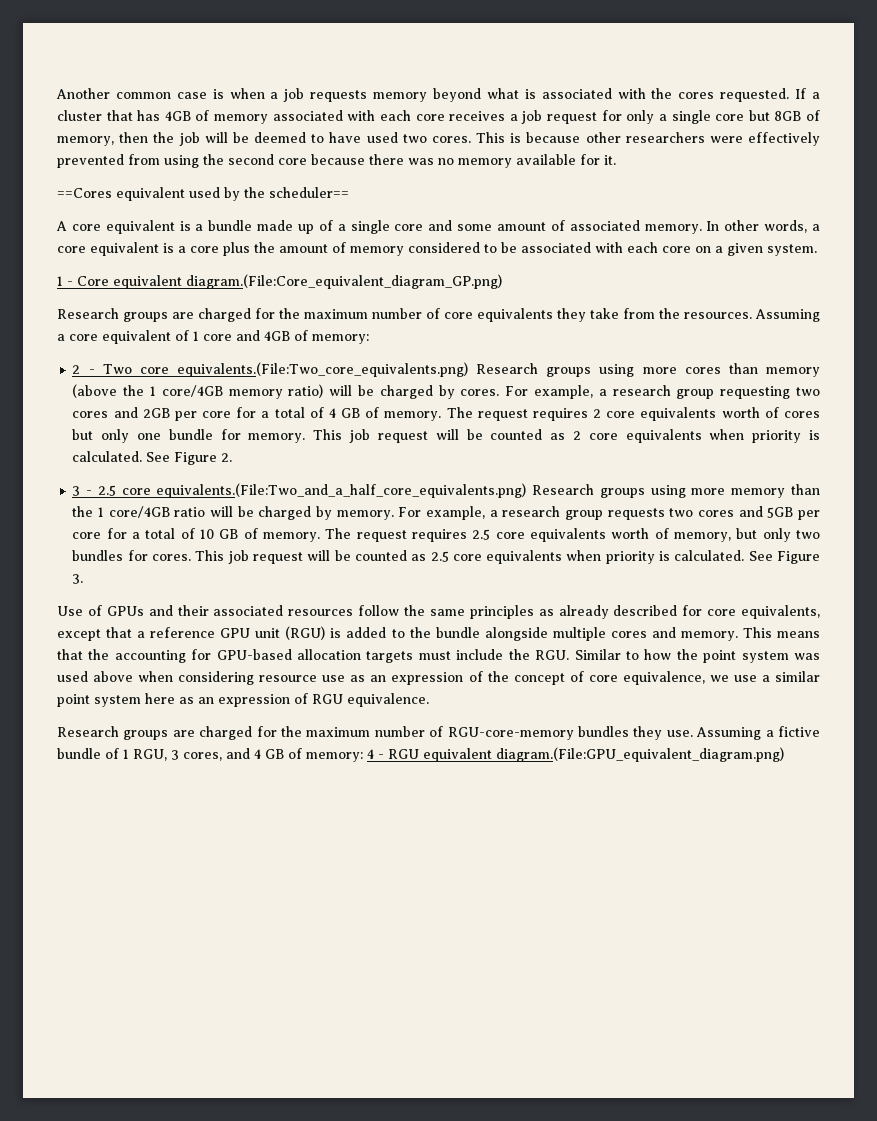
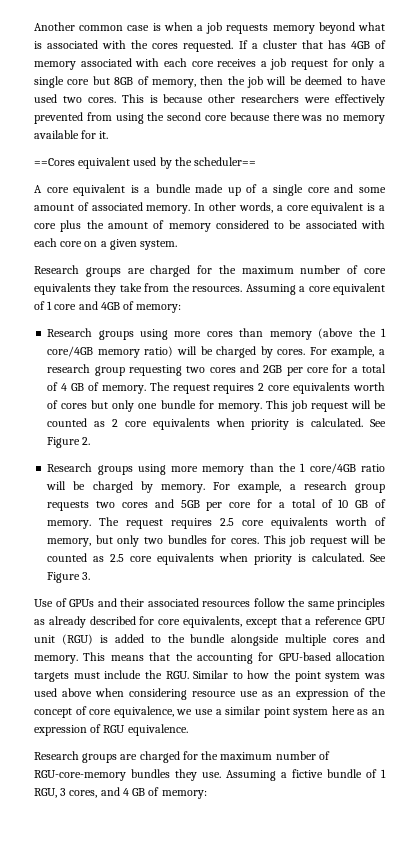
[57,274,502,289] // 1 - Core equivalent diagram.(File:Core_equivalent_diagram_GP.png) -> (178, 245) none
[72,362,468,377] 2 - Two core equivalents.(File:Two_core_equivalents.png) -> (182, 308) none
[72,483,527,498] 3 - 2.5 core equivalents.(File:Two_and_a_half_core_equivalents.png) -> (91, 441) none
[367,747,784,762] 4 - RGU equivalent diagram.(File:GPU_equivalent_diagram.png) -> (207, 794) none

